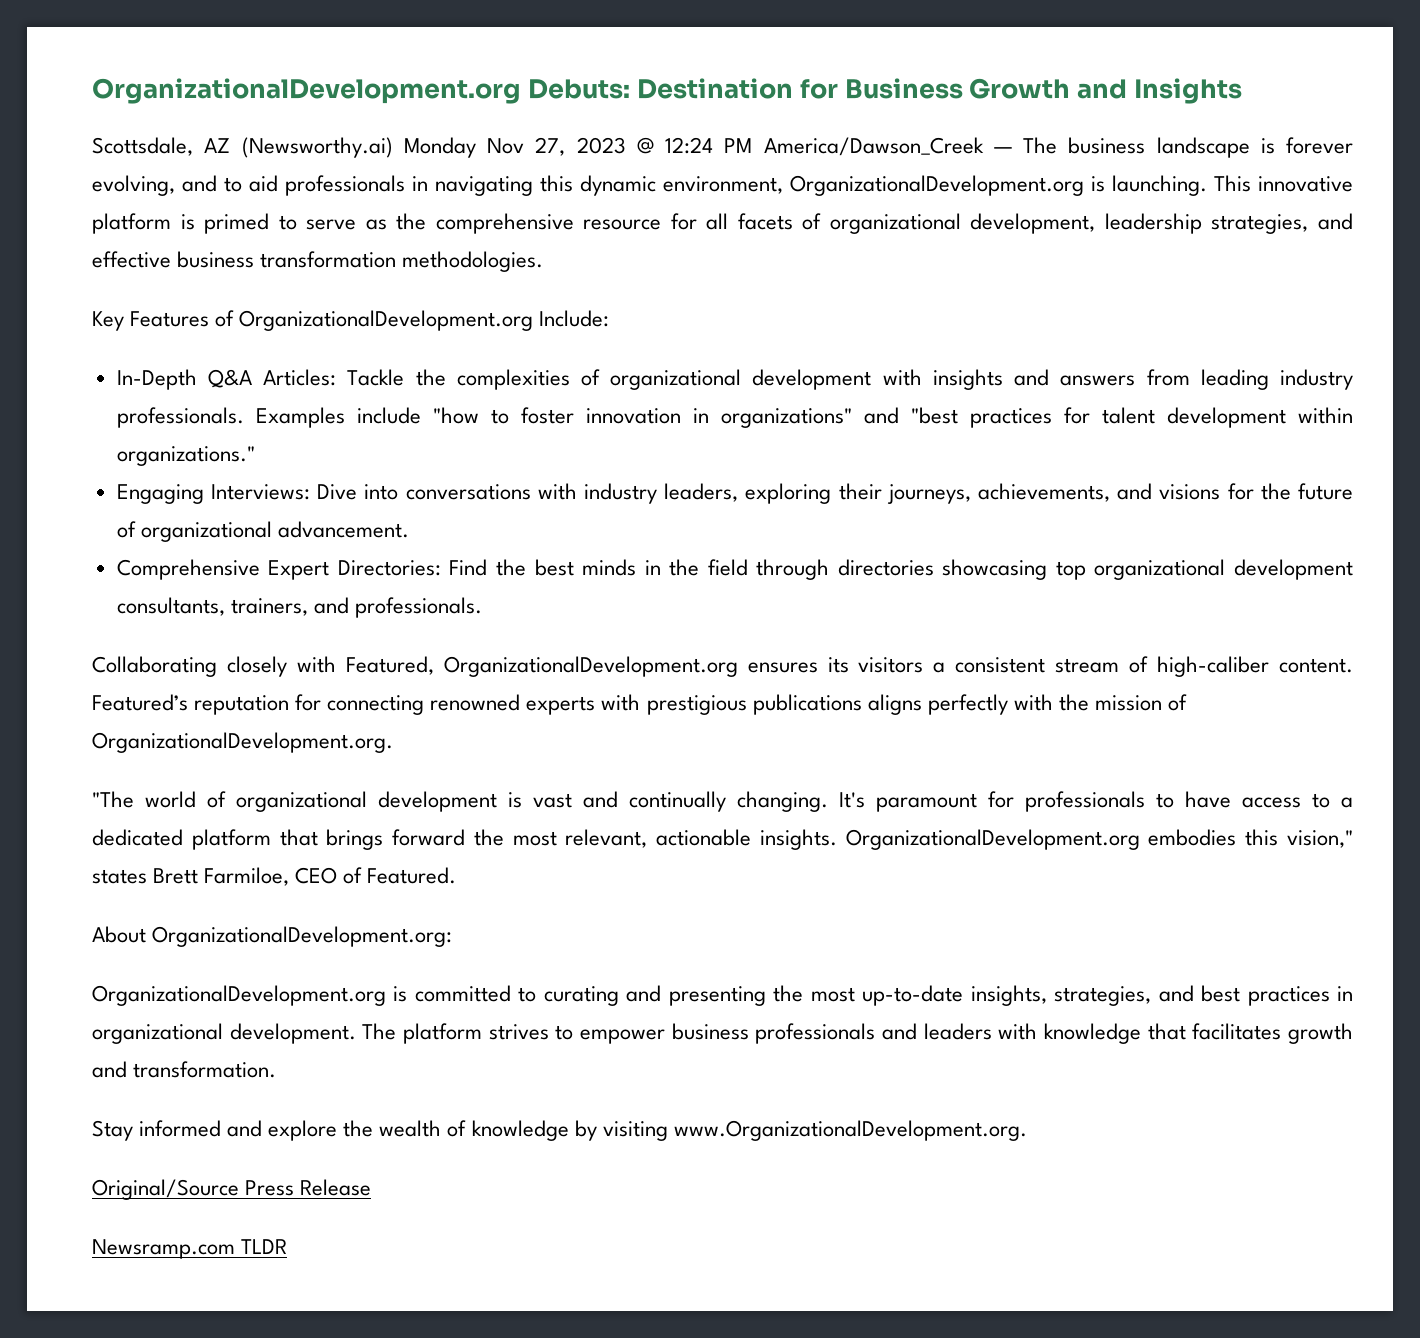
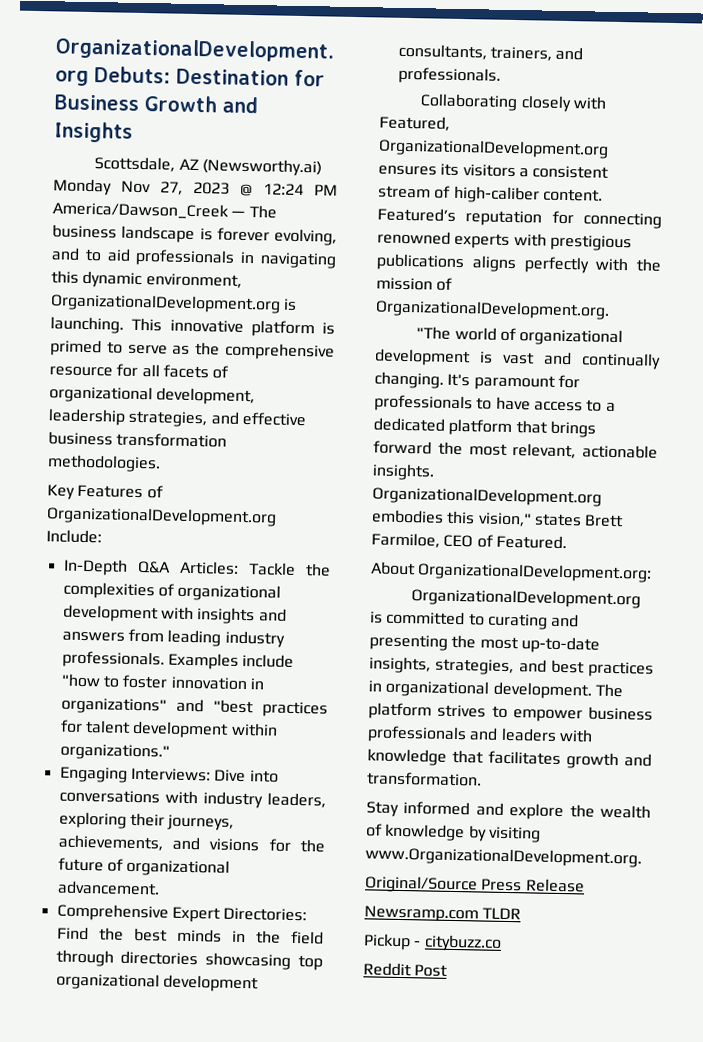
(288, 1246) none -> [363,933,502,952] [363,962,449,977] // Pickup - citybuzz.co // Reddit Post

